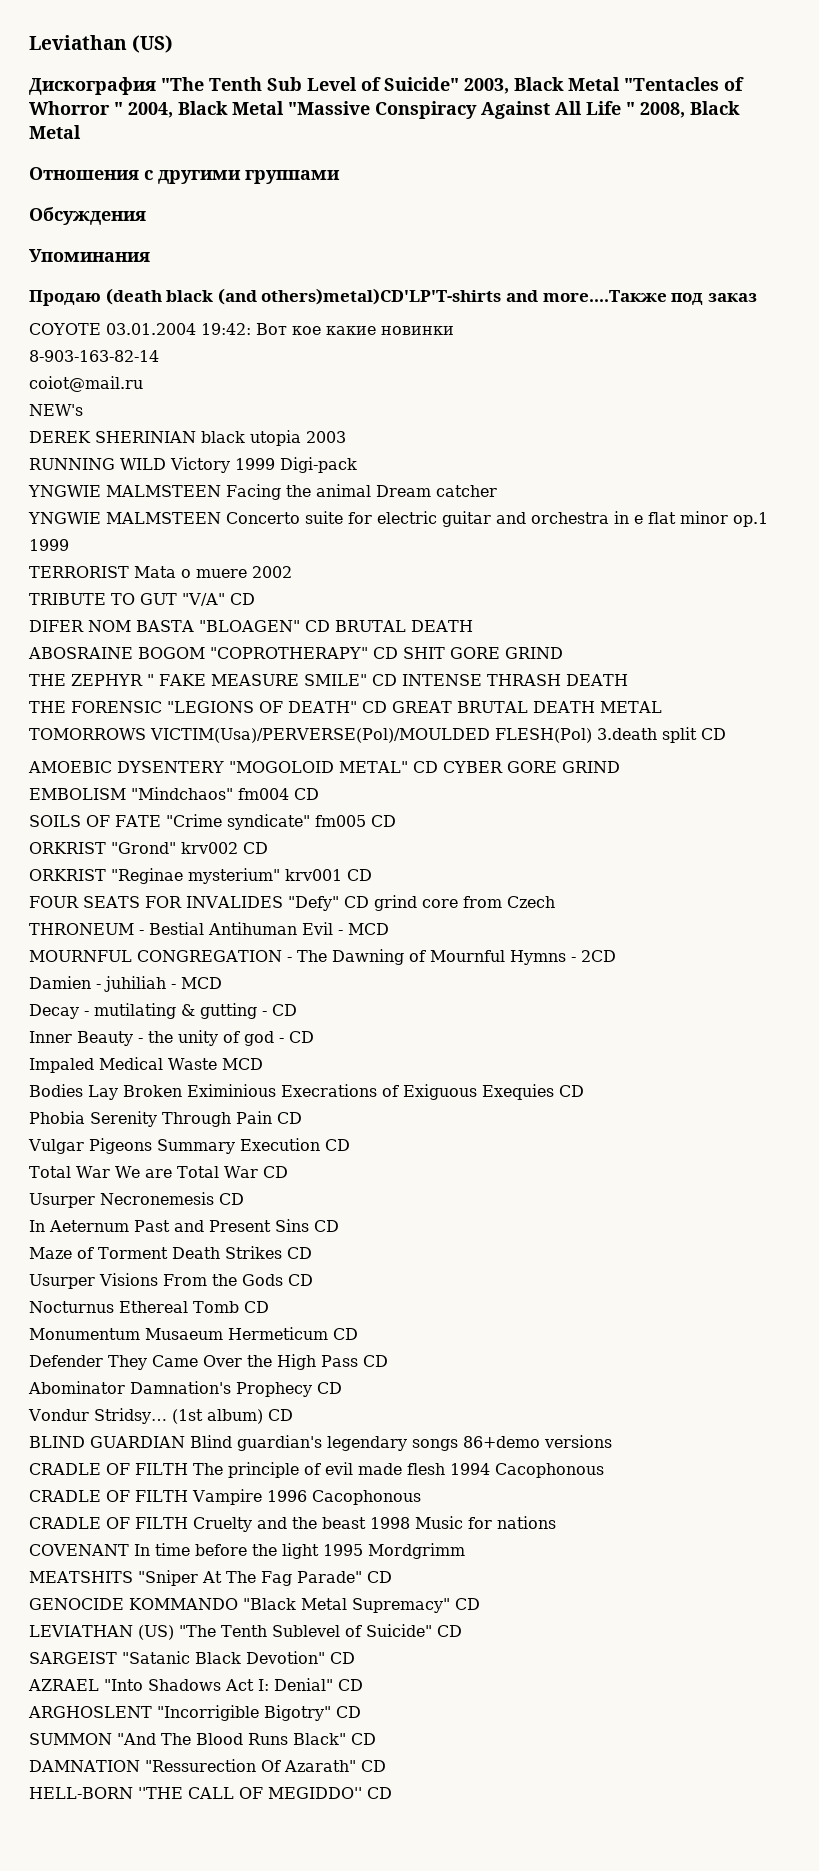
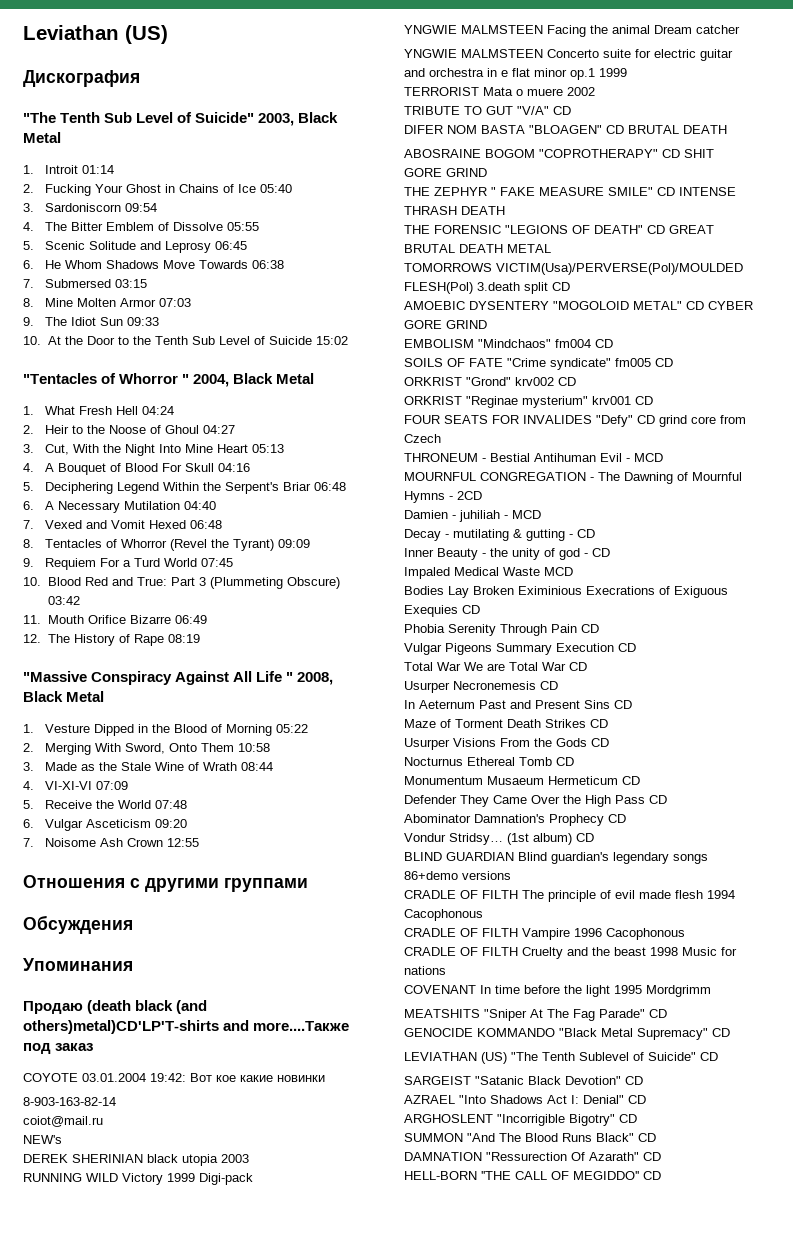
(156, 86) none -> (140, 78) //
(620, 84) none -> [23,165,115,174] [23,184,293,196] [23,203,158,212] [23,222,260,231] [23,241,248,253] [23,260,285,269] [23,279,148,288] [23,298,192,307] [23,317,160,326] [23,336,348,345] // 1. Introit 01:14 // 2. Fucking Your Ghost in Chains of Ice 05:40 // 3. Sardoniscorn 09:54 // 4. The Bitter Emblem of Dissolve 05:55 // 5. Scenic Solitude and Leprosy 06:45 // 6. He Whom Shadows Move Towards 06:38 // 7. Submersed 03:15 // 8. Mine Molten Armor 07:03 // 9. The Idiot Sun 09:33 // 10. At the Door to the Tenth Sub Level of Suicide 15:02 //
(284, 108) none -> [23,406,175,415] [23,425,236,434] [23,444,285,456] [23,463,251,475] [23,482,347,494] [23,501,217,513] [23,520,223,529] [23,539,311,551] [23,558,234,570] [23,577,340,589] [47,596,80,605] [23,615,207,624] [23,634,200,646] // 1. What Fresh Hell 04:24 // 2. Heir to the Noose of Ghoul 04:27 // 3. Cut, With the Night Into Mine Heart 05:13 // 4. A Bouquet of Blood For Skull 04:16 // 5. Deciphering Legend Within the Serpent's Briar 06:48 // 6. A Necessary Mutilation 04:40 // 7. Vexed and Vomit Hexed 06:48 // 8. Tentacles of Whorror (Revel the Tyrant) 09:09 // 9. Requiem For a Turd World 07:45 // 10. Blood Red and True: Part 3 (Plummeting Obscure) 03:42 // 11. Mouth Orifice Bizarre 06:49 // 12. The History of Rape 08:19 //
(81, 132) none -> [23,724,309,736] [23,743,271,755] [23,762,274,771] [23,781,129,790] [23,800,188,809] [23,819,188,831] [23,838,200,847] // 1. Vesture Dipped in the Blood of Morning 05:22 // 2. Merging With Sword, Onto Them 10:58 // 3. Made as the Stale Wine of Wrath 08:44 // 4. VI-XI-VI 07:09 // 5. Receive the World 07:48 // 6. Vulgar Asceticism 09:20 // 7. Noisome Ash Crown 12:55

